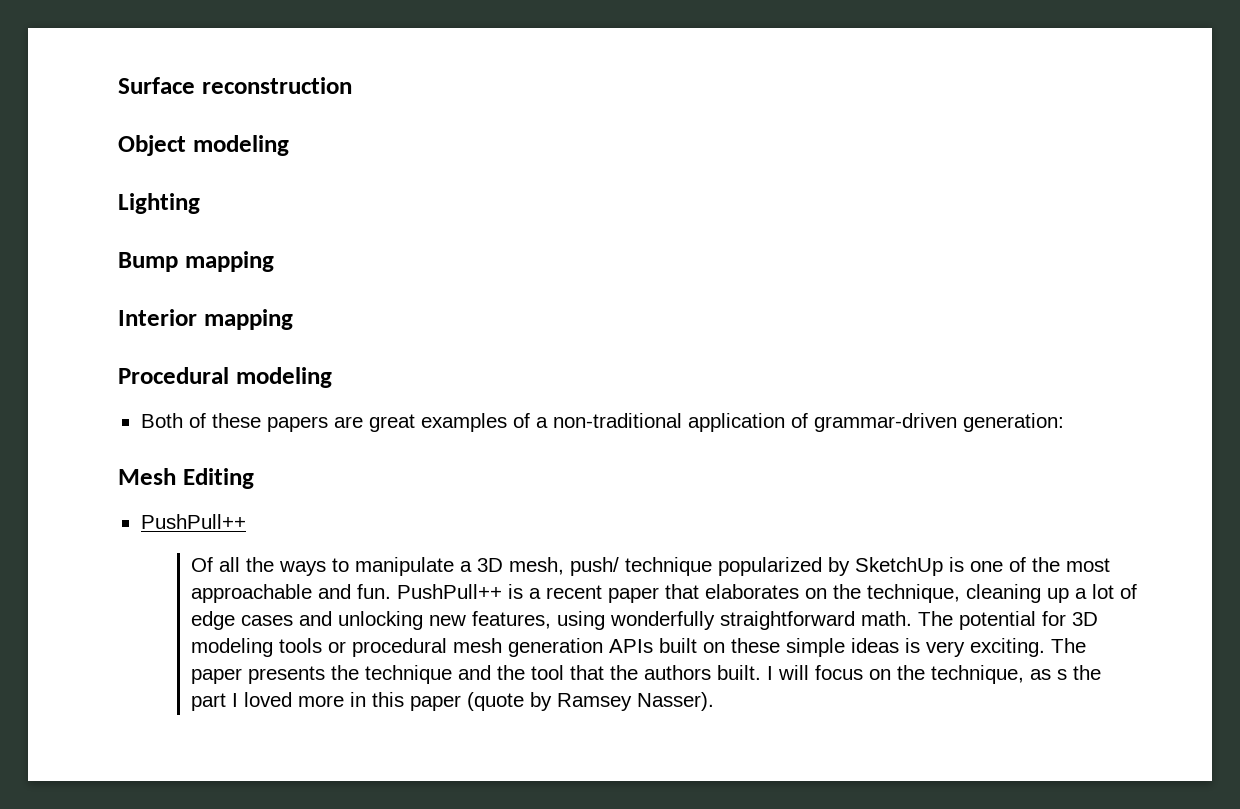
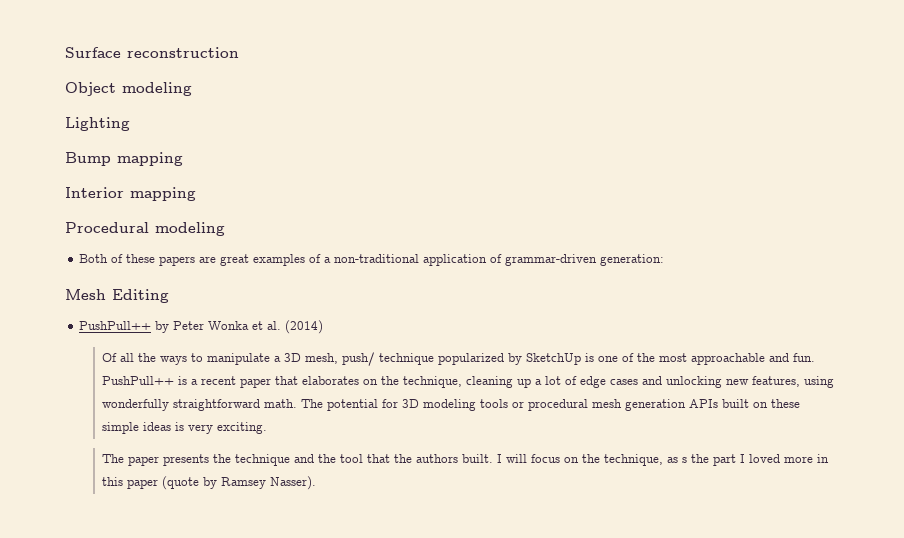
(246, 521) none -> [155,320,324,334] by Peter Wonka et al. (2014)
(1046, 647) none -> (267, 428) //

